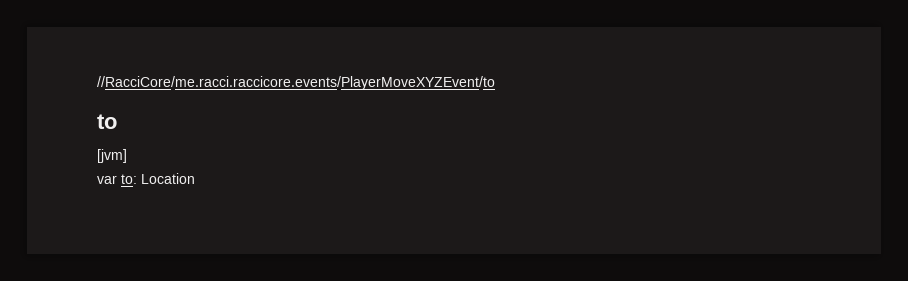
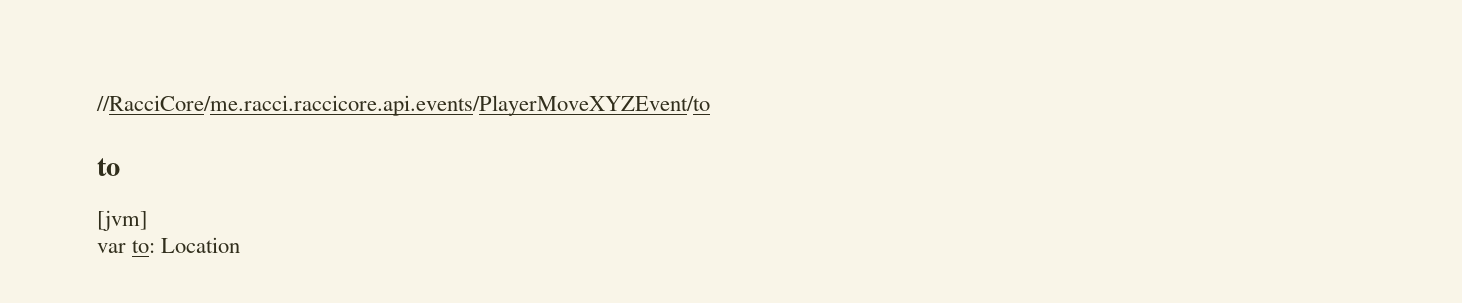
[97,76,495,90] //RacciCore/me.racci.raccicore.events/PlayerMoveXYZEvent/to -> [96,95,710,116] //RacciCore/me.racci.raccicore.api.events/PlayerMoveXYZEvent/to

